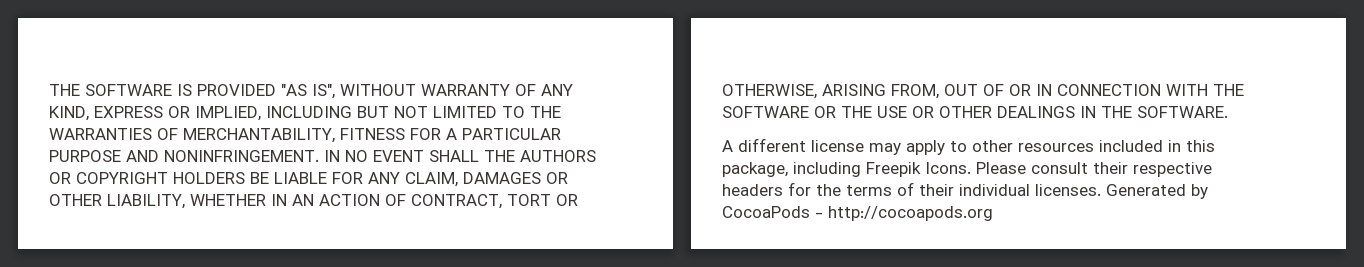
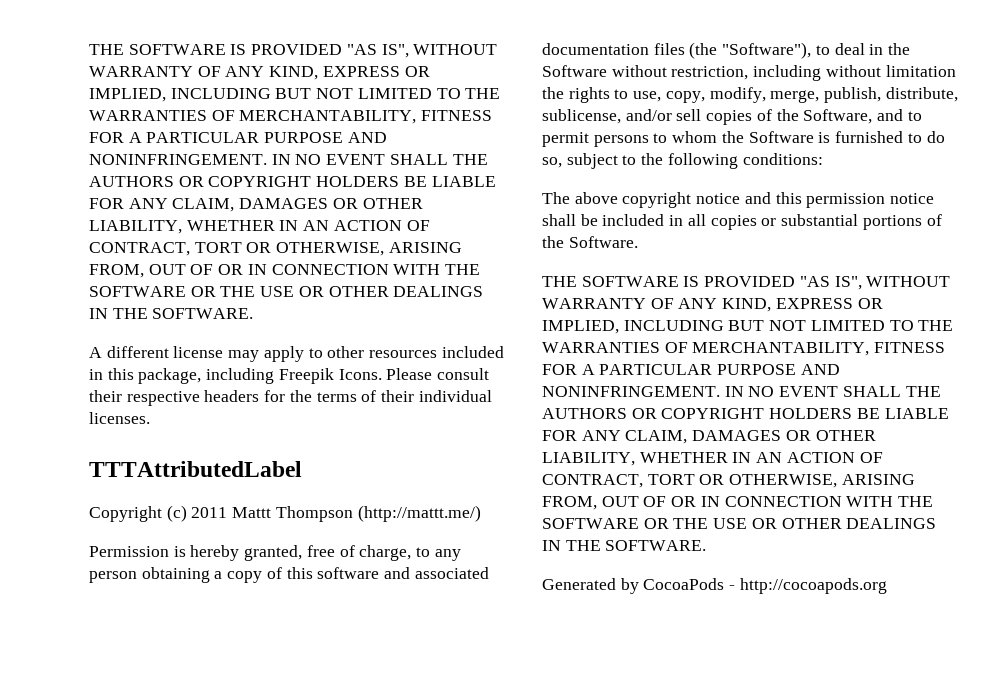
(1101, 190) none -> [89,461,302,477] [89,505,481,522] [89,545,461,561] [89,567,489,583] [542,42,911,59] [542,65,956,81] [542,87,958,103] [542,109,922,125] [542,131,945,147] [542,153,823,169] [542,192,935,208] [542,214,942,230] [542,236,638,248] [542,276,951,290] [542,298,883,312] [542,320,954,334] [542,342,946,356] [542,364,840,375] [542,386,941,397] [542,408,949,419] [542,430,876,444] [542,452,883,466] [542,474,915,488] [542,496,934,510] [542,518,937,529] [542,540,707,551] // TTTAttributedLabel // Copyright (c) 2011 Mattt Thompson (http://mattt.me/) // Permission is hereby granted, free of charge, to any person obtaining a copy of this software and associated documentation files (the "Software"), to deal in the Software without restriction, including without limitation the rights to use, copy, modify, merge, publish, distribute, sublicense, and/or sell copies of the Software, and to permit persons to whom the Software is furnished to do so, subject to the following conditions: // The above copyright notice and this permission notice shall be included in all copies or substantial portions of the Software. // THE SOFTWARE IS PROVIDED "AS IS", WITHOUT WARRANTY OF ANY KIND, EXPRESS OR IMPLIED, INCLUDING BUT NOT LIMITED TO THE WARRANTIES OF MERCHANTABILITY, FITNESS FOR A PARTICULAR PURPOSE AND NONINFRINGEMENT. IN NO EVENT SHALL THE AUTHORS OR COPYRIGHT HOLDERS BE LIABLE FOR ANY CLAIM, DAMAGES OR OTHER LIABILITY, WHETHER IN AN ACTION OF CONTRACT, TORT OR OTHERWISE, ARISING FROM, OUT OF OR IN CONNECTION WITH THE SOFTWARE OR THE USE OR OTHER DEALINGS IN THE SOFTWARE. //

